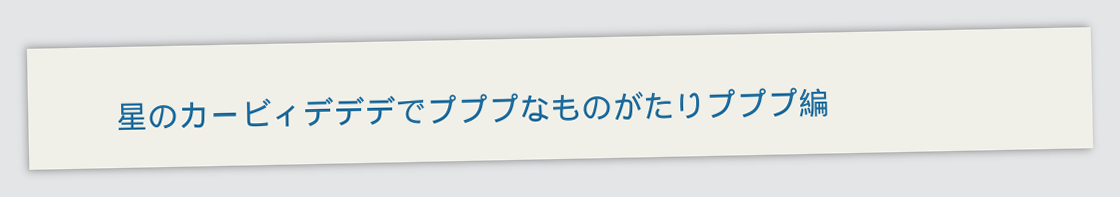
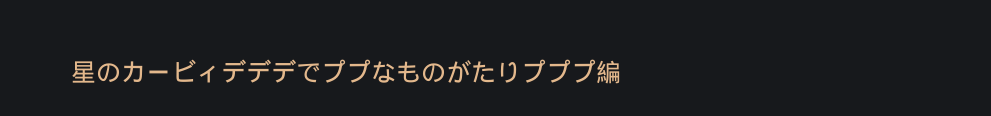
[487,92,520,124] プ -> (371, 71) none

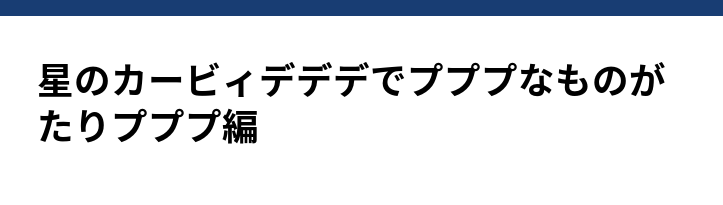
(371, 71) none -> [481,62,518,97] プ

